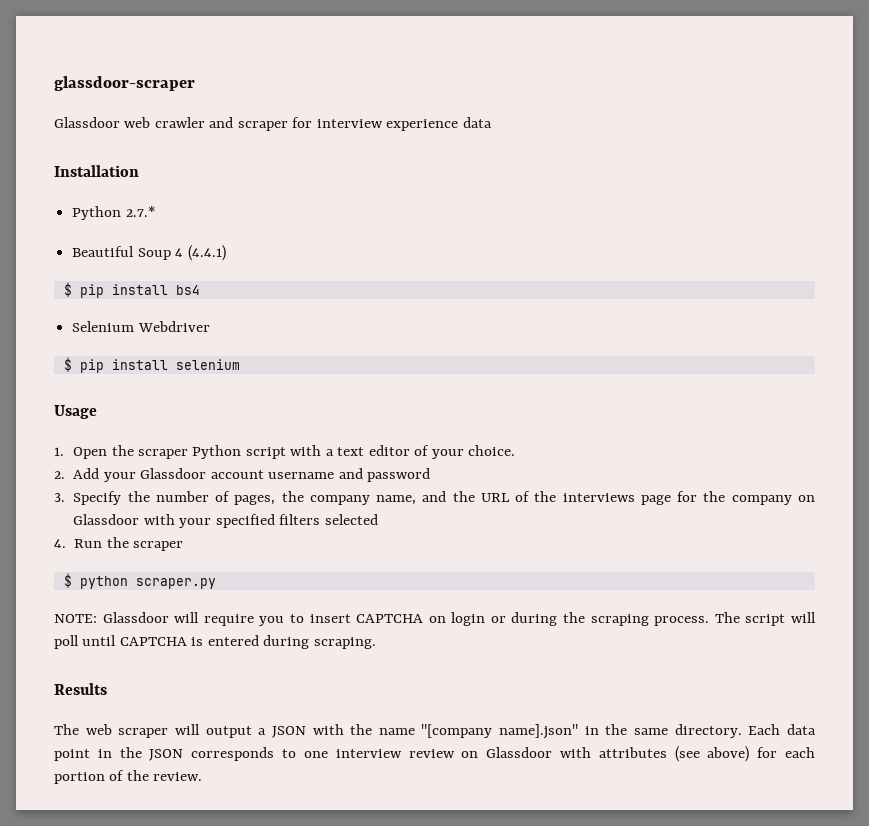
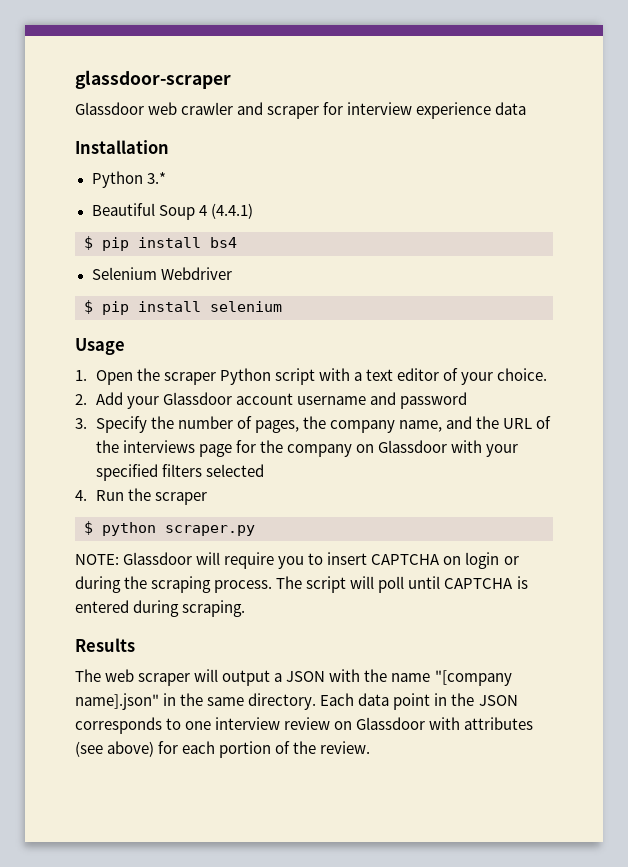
[125,206,155,217] 2.7.* -> [146,172,166,184] 3.*

